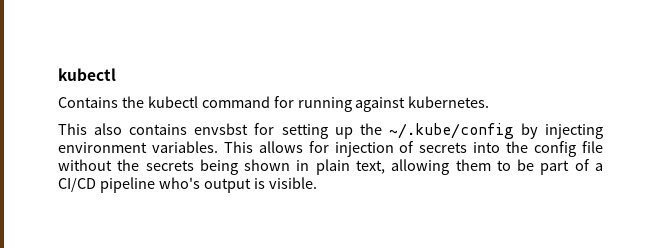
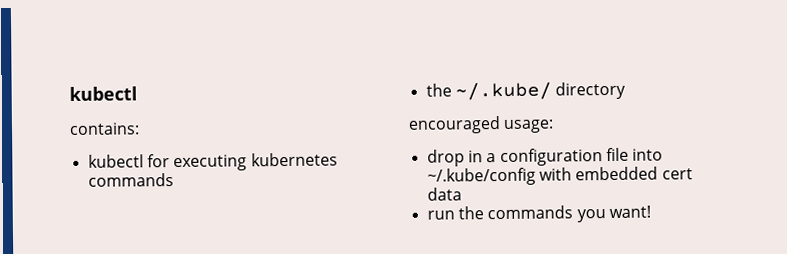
[58,96,490,112] [58,123,604,139] [58,141,603,157] [58,159,603,175] [58,177,317,193] Contains the kubectl command for running against kubernetes. // This also contains envsbst for setting up the ~/.kube/config by injecting environment variables. This allows for injection of secrets into the config file without the secrets being shown in plain text, allowing them to be part of a CI/CD pipeline who's output is visible. -> [69,122,140,135] [87,152,338,172] [87,173,174,187] [425,81,627,101] [408,116,555,134] [426,147,664,167] [426,166,693,186] [426,187,462,201] [426,205,651,223] contains: // kubectl for executing kubernetes commands // the ~/.kube/ directory // encouraged usage: // drop in a configuration file into ~/.kube/config with embedded cert data // run the commands you want!

